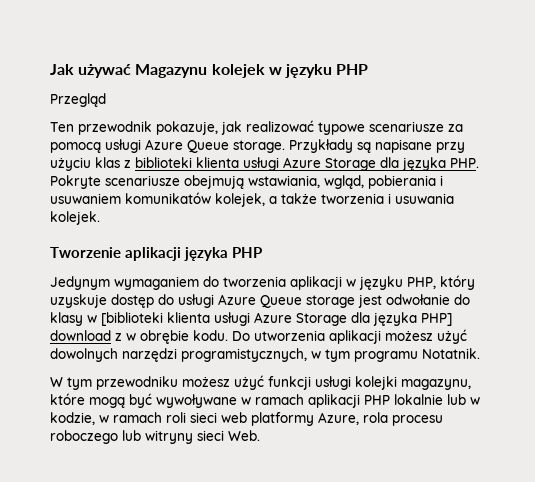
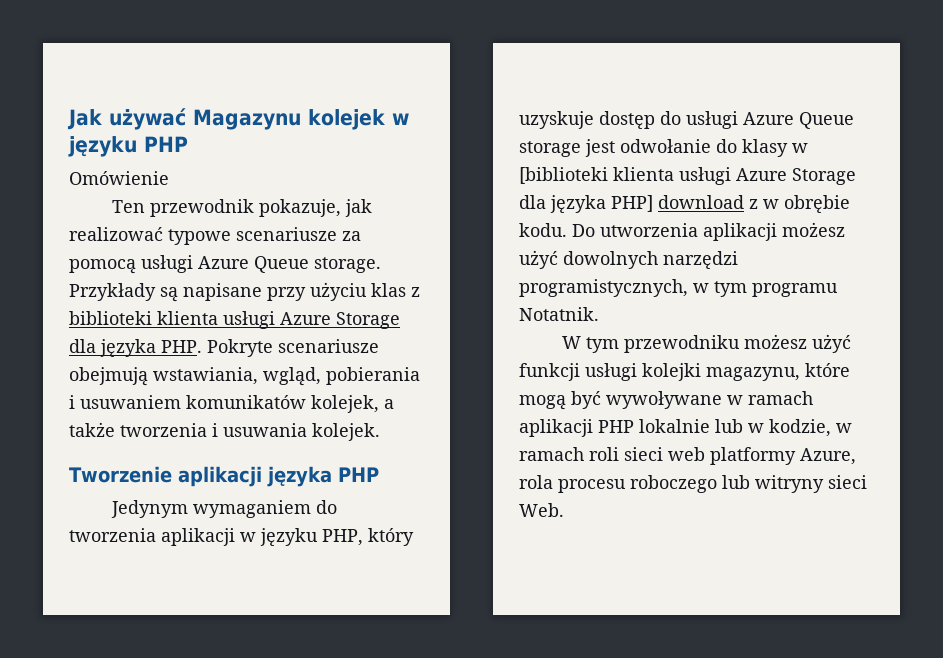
[50,93,106,107] Przegląd -> [69,171,169,185] Omówienie

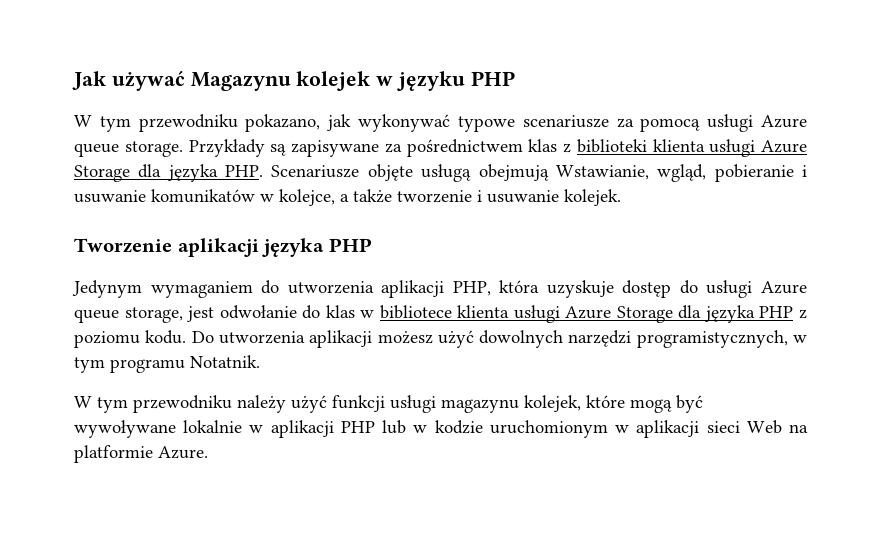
[69,171,169,185] [111,199,372,217] [69,227,163,241] Omówienie // Ten przewodnik pokazuje, jak realizować -> [74,114,451,132] W tym przewodniku pokazano, jak wykonywać
[254,256,309,273] Queue -> [74,143,119,157] queue
[183,282,367,301] napisane przy użyciu -> [291,139,523,157] zapisywane za pośrednictwem
[207,339,379,357] [69,367,420,386] [69,395,394,413] [69,422,307,437] Pokryte scenariusze obejmują wstawiania, wgląd, pobierania i usuwaniem komunikatów kolejek, a także tworzenia i usuwania -> [271,164,808,182] [74,189,559,206] Scenariusze objęte usługą obejmują Wstawianie, wgląd, pobieranie i usuwanie komunikatów w kolejce, a także tworzenie i usuwanie
[69,528,414,546] tworzenia aplikacji w języku PHP, który -> [287,280,540,298] utworzenia aplikacji PHP, która
[799,112,854,129] [519,141,581,157] Queue storage -> [74,307,183,323] queue storage,
[742,139,808,157] [519,167,856,185] [519,195,850,213] klasy w [biblioteki klienta usługi Azure Storage dla języka PHP] download z w obrębie -> [325,305,807,323] [74,331,140,348] klas w bibliotece klienta usługi Azure Storage dla języka PHP z poziomu
[743,334,807,349] możesz -> [237,395,286,413] należy
[642,363,800,381] kolejki magazynu, -> [441,395,581,413] magazynu kolejek,
[727,391,813,405] w ramach -> [183,420,264,433] lokalnie w
[639,419,710,433] lokalnie -> (375, 427) none
[769,419,852,437] [519,447,856,465] [519,475,867,493] [519,503,564,517] kodzie, w ramach roli sieci web platformy Azure, rola procesu roboczego lub witryny sieci Web. -> [434,420,809,438] [74,445,208,463] kodzie uruchomionym w aplikacji sieci Web na platformie Azure.

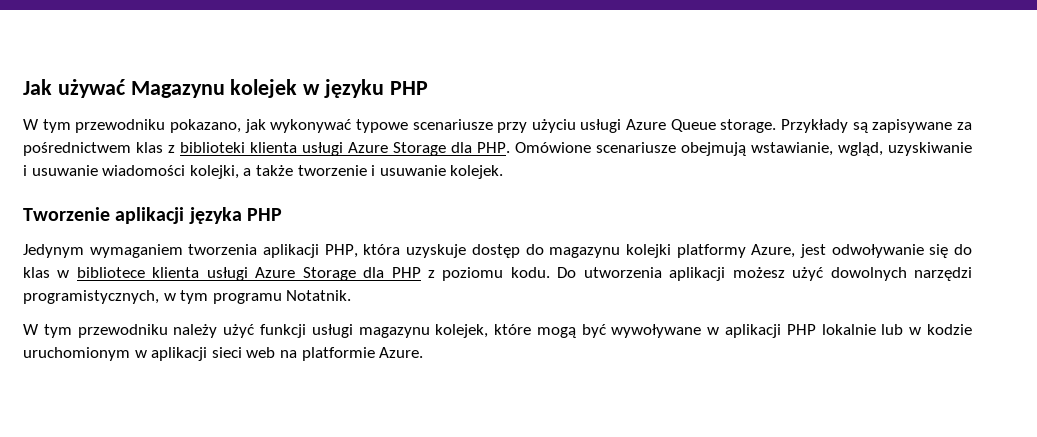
[616,114,808,132] [74,143,119,157] za pomocą usługi Azure queue -> [497,119,716,133] przy użyciu usługi Azure Queue
[167,164,808,182] [74,189,335,206] języka PHP. Scenariusze objęte usługą obejmują Wstawianie, wgląd, pobieranie i usuwanie komunikatów w kolejce, -> [477,142,972,156] [23,165,239,179] PHP. Omówione scenariusze obejmują wstawianie, wgląd, uzyskiwanie i usuwanie wiadomości kolejki,
[261,280,374,294] do utworzenia -> [188,244,258,255] tworzenia
[706,280,807,298] [74,305,297,323] usługi Azure queue storage, jest odwołanie -> [549,244,949,258] magazynu kolejki platformy Azure, jest odwoływanie się
[704,305,755,323] języka -> (385, 272) none
[183,420,243,433] lokalnie -> (702, 331) none
(375, 427) none -> [821,324,876,335] lokalnie
[746,420,782,434] Web -> [246,347,276,358] web

